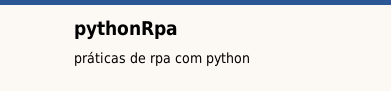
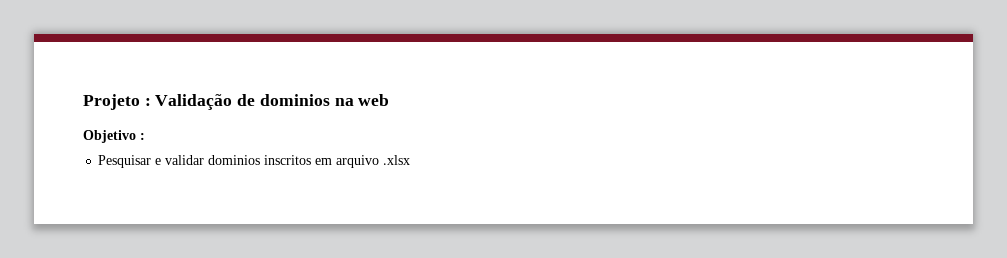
[74,20,178,40] [74,51,250,66] pythonRpa // práticas de rpa com python -> [83,94,390,110] [83,130,145,143] [98,155,411,168] Projeto : Validação de dominios na web // Objetivo : // Pesquisar e validar dominios inscritos em arquivo .xlsx

